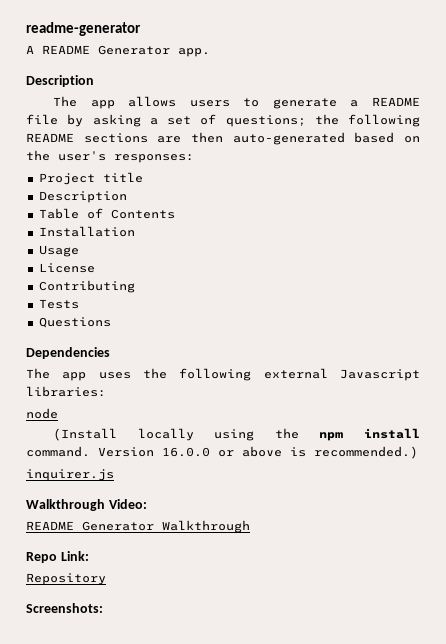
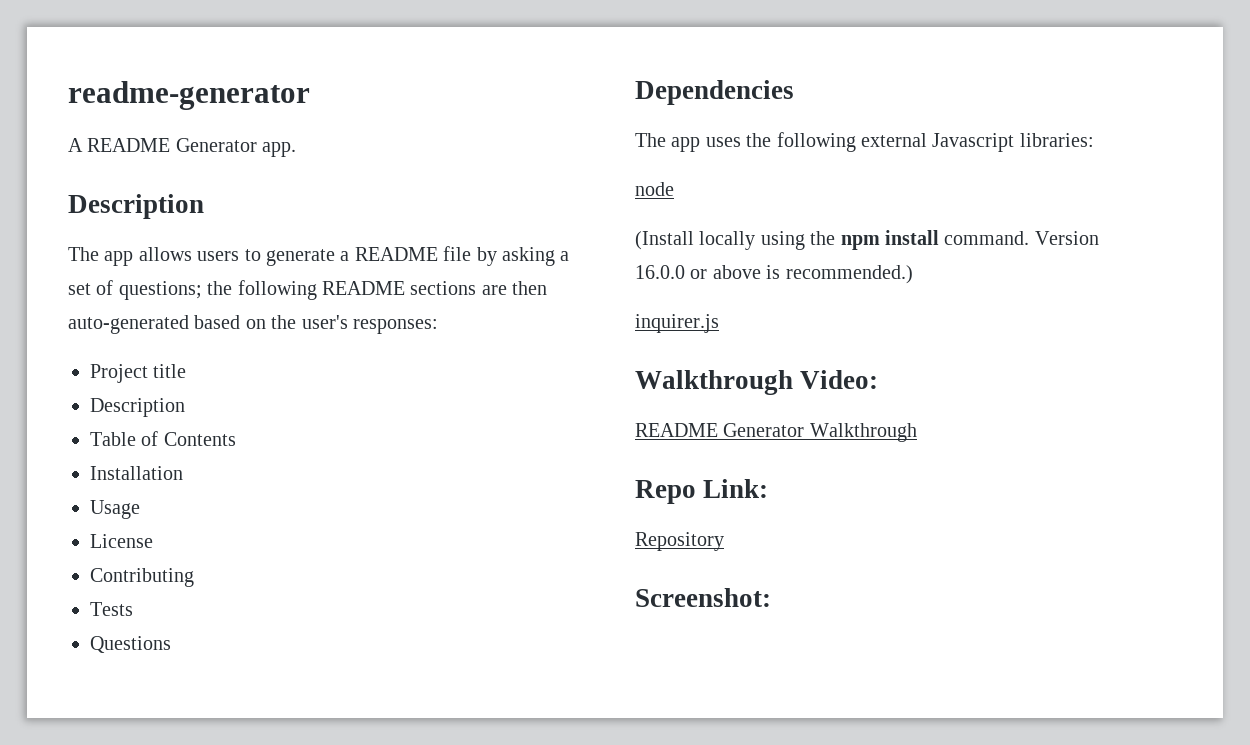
[26,603,103,613] Screenshots: -> [635,588,771,607] Screenshot:

